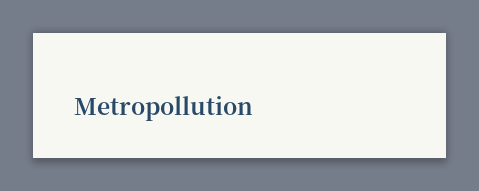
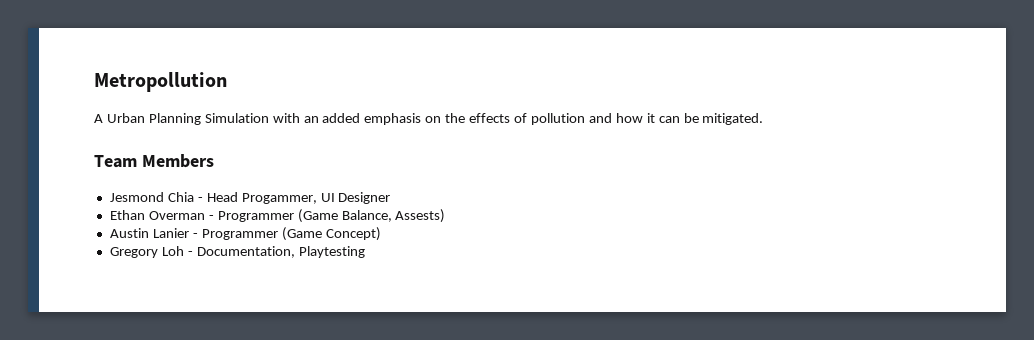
(253, 108) none -> [94,113,764,125] [94,154,214,168] [109,192,391,204] [109,209,446,223] [109,227,381,241] [109,246,365,258] // A Urban Planning Simulation with an added emphasis on the effects of pollution and how it can be mitigated. // Team Members // Jesmond Chia - Head Progammer, UI Designer // Ethan Overman - Programmer (Game Balance, Assests) // Austin Lanier - Programmer (Game Concept) // Gregory Loh - Documentation, Playtesting

